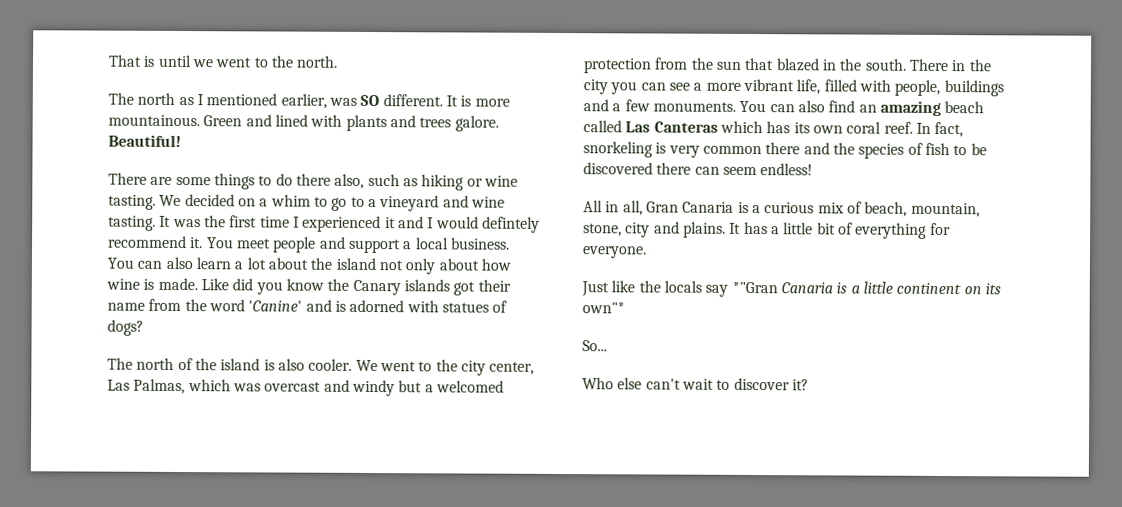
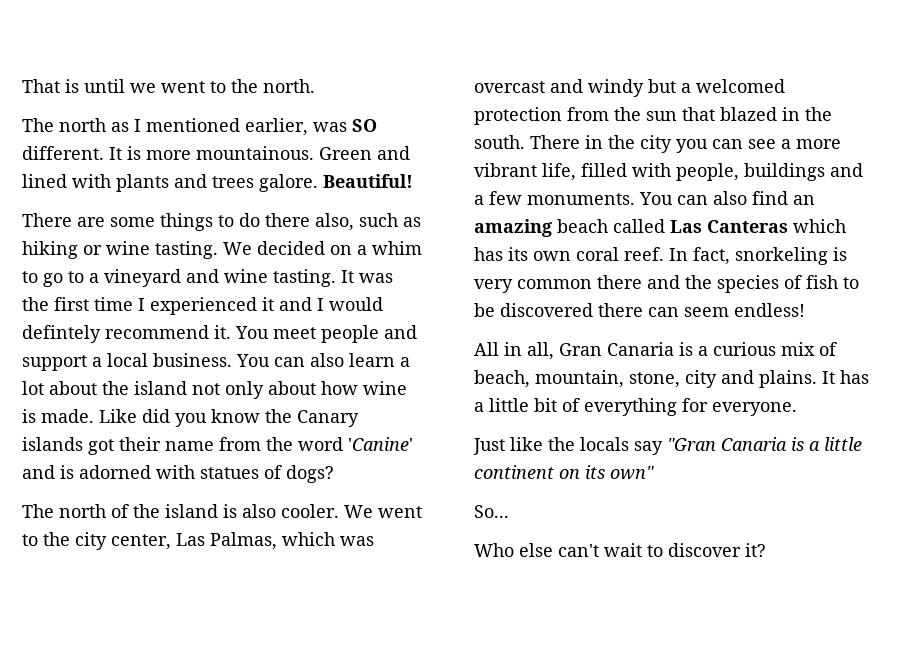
[731,281,778,294] *"Gran -> [667,438,716,451] "Gran
[582,302,625,314] own"* -> [610,466,655,480] own"

